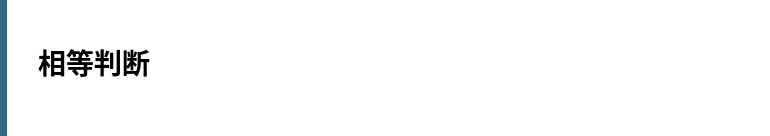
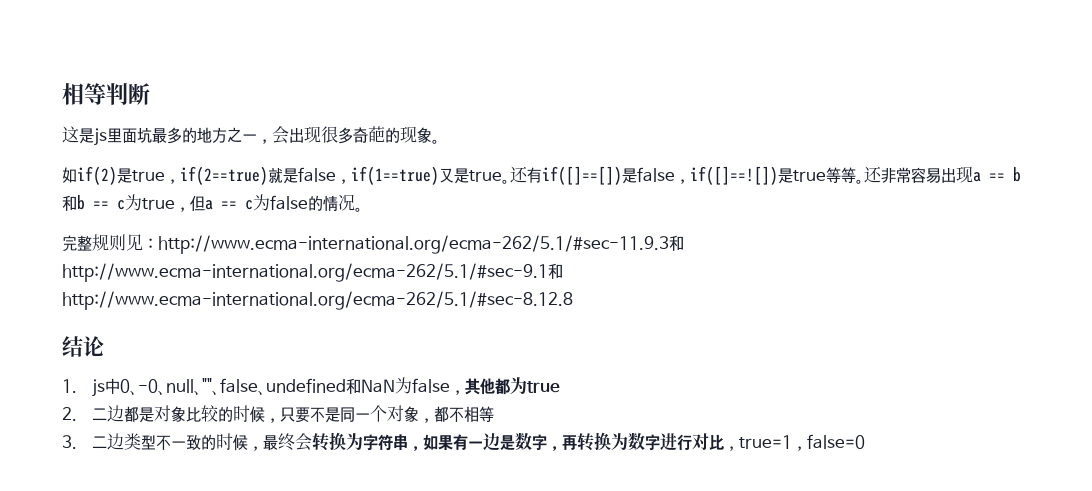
(150, 63) none -> [62,126,440,146] [62,166,1021,185] [62,194,363,212] [62,234,684,254] [62,263,563,282] [62,291,573,310] [62,336,104,357] [62,377,561,397] [62,405,495,423] [62,432,866,451] // 这是js里面坑最多的地方之一，会出现很多奇葩的现象。 // 如if(2)是true，if(2==true)就是false，if(1==true)又是true。还有if([]==[])是false，if([]==![])是true等等。还非常容易出现a == b和b == c为true，但a == c为false的情况。 // 完整规则见：http://www.ecma-international.org/ecma-262/5.1/#sec-11.9.3和http://www.ecma-international.org/ecma-262/5.1/#sec-9.1和http://www.ecma-international.org/ecma-262/5.1/#sec-8.12.8 // 结论 // 1. js中0、-0、null、""、false、undefined和NaN为false，其他都为true // 2.二边都是对象比较的时候，只要不是同一个对象，都不相等 // 3.二边类型不一致的时候，最终会转换为字符串，如果有一边是数字，再转换为数字进行对比，true=1，false=0

